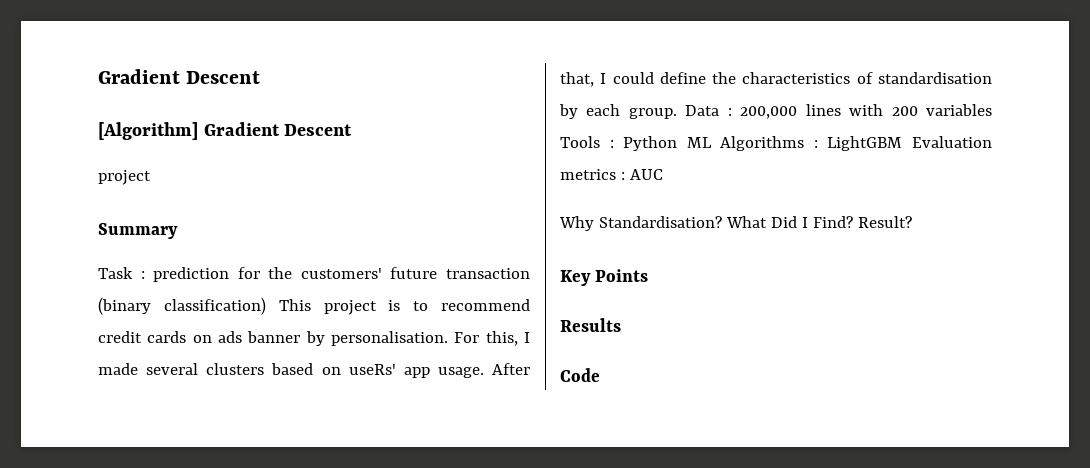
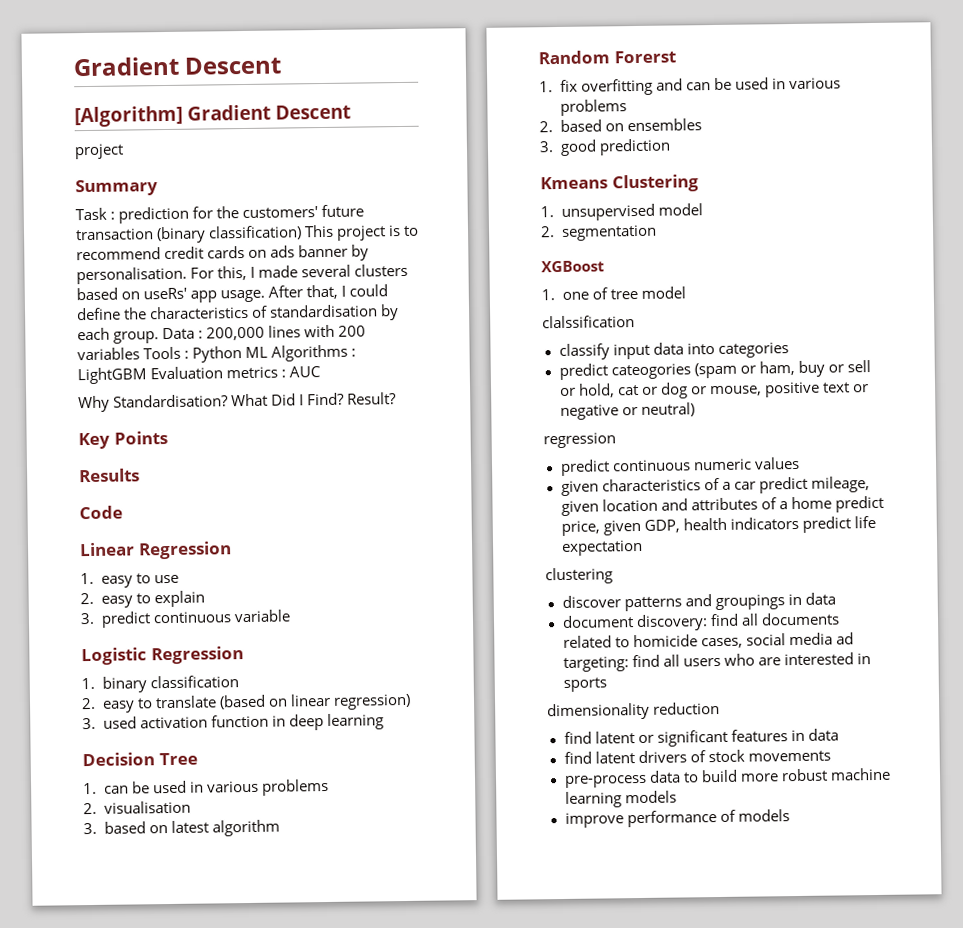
(600, 375) none -> [79,541,232,560] [80,572,179,588] [80,590,205,608] [80,609,290,628] [81,646,244,666] [81,675,239,693] [81,693,411,713] [82,713,384,731] [82,752,198,767] [83,778,329,796] [83,800,191,815] [83,819,280,837] [538,50,676,65] [539,77,841,96] [559,99,627,116] [539,118,702,133] [539,138,671,156] [540,174,699,193] [540,203,703,221] [540,224,657,241] [541,260,605,273] [541,286,686,301] [542,315,635,329] [558,342,789,361] [558,360,871,381] [559,381,869,399] [559,402,695,421] [543,432,616,449] [559,456,800,476] [560,476,870,496] [560,495,884,516] [560,515,876,536] [560,539,643,556] [545,567,613,585] [561,592,836,612] [561,612,840,632] [562,632,854,649] [562,652,871,672] [562,677,607,692] [547,701,721,721] [563,728,839,747] [563,749,831,764] [563,767,891,788] [564,790,677,808] [564,809,790,828] // Linear Regression // 1. easy to use // 2. easy to explain // 3. predict continuous variable // Logistic Regression // 1. binary classification // 2. easy to translate (based on linear regression) // 3. used activation function in deep learning // Decision Tree // 1. can be used in various problems // 2. visualisation // 3. based on latest algorithm // Random Forerst // 1. fix overfitting and can be used in various problems // 2. based on ensembles // 3. good prediction // Kmeans Clustering // 1. unsupervised model // 2. segmentation // XGBoost // 1. one of tree model // clalssification // classify input data into categories // predict cateogories (spam or ham, buy or sell or hold, cat or dog or mouse, positive text or negative or neutral) // regression // predict continuous numeric values // given characteristics of a car predict mileage, given location and attributes of a home predict price, given GDP, health indicators predict life expectation // clustering // discover patterns and groupings in data // document discovery: find all documents related to homicide cases, social media ad targeting: find all users who are interested in sports // dimensionality reduction // find latent or significant features in data // find latent drivers of stock movements // pre-process data to build more robust machine learning models // improve performance of models

